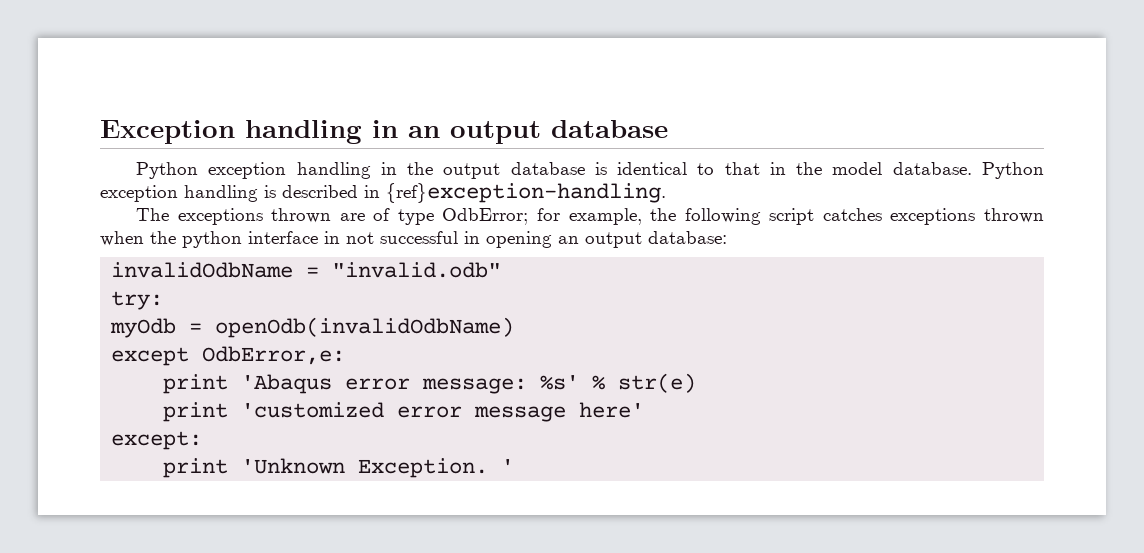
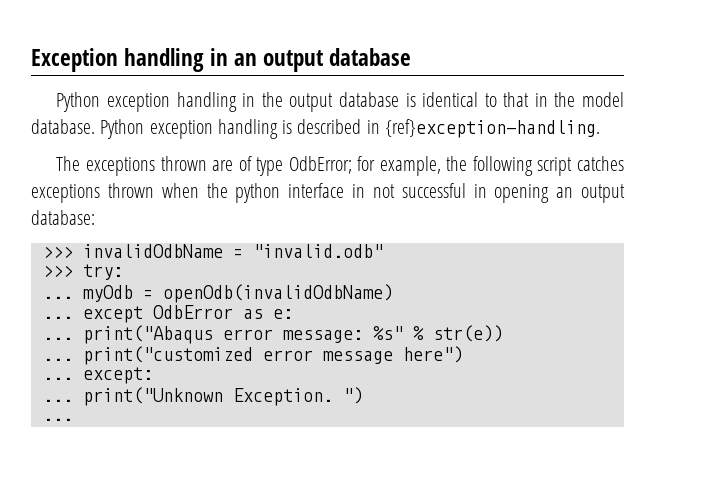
(727, 237) none -> [42,246,73,258] >>>
(502, 270) none -> [42,265,73,277] >>>
(164, 300) none -> [42,296,73,299] ...
[111,346,346,366] [163,373,697,394] [163,402,645,422] [111,431,203,450] [163,458,515,478] except OdbError,e: // print 'Abaqus error message: %s' % str(e) // print 'customized error message here' // except: // print 'Unknown Exception. ' -> [42,305,293,323] [42,325,503,344] [42,346,463,365] [42,367,153,384] [42,387,363,406] [42,418,73,421] ... except OdbError as e: // ... print("Abaqus error message: %s" % str(e)) // ... print("customized error message here") // ... except: // ... print("Unknown Exception. ") // ...

